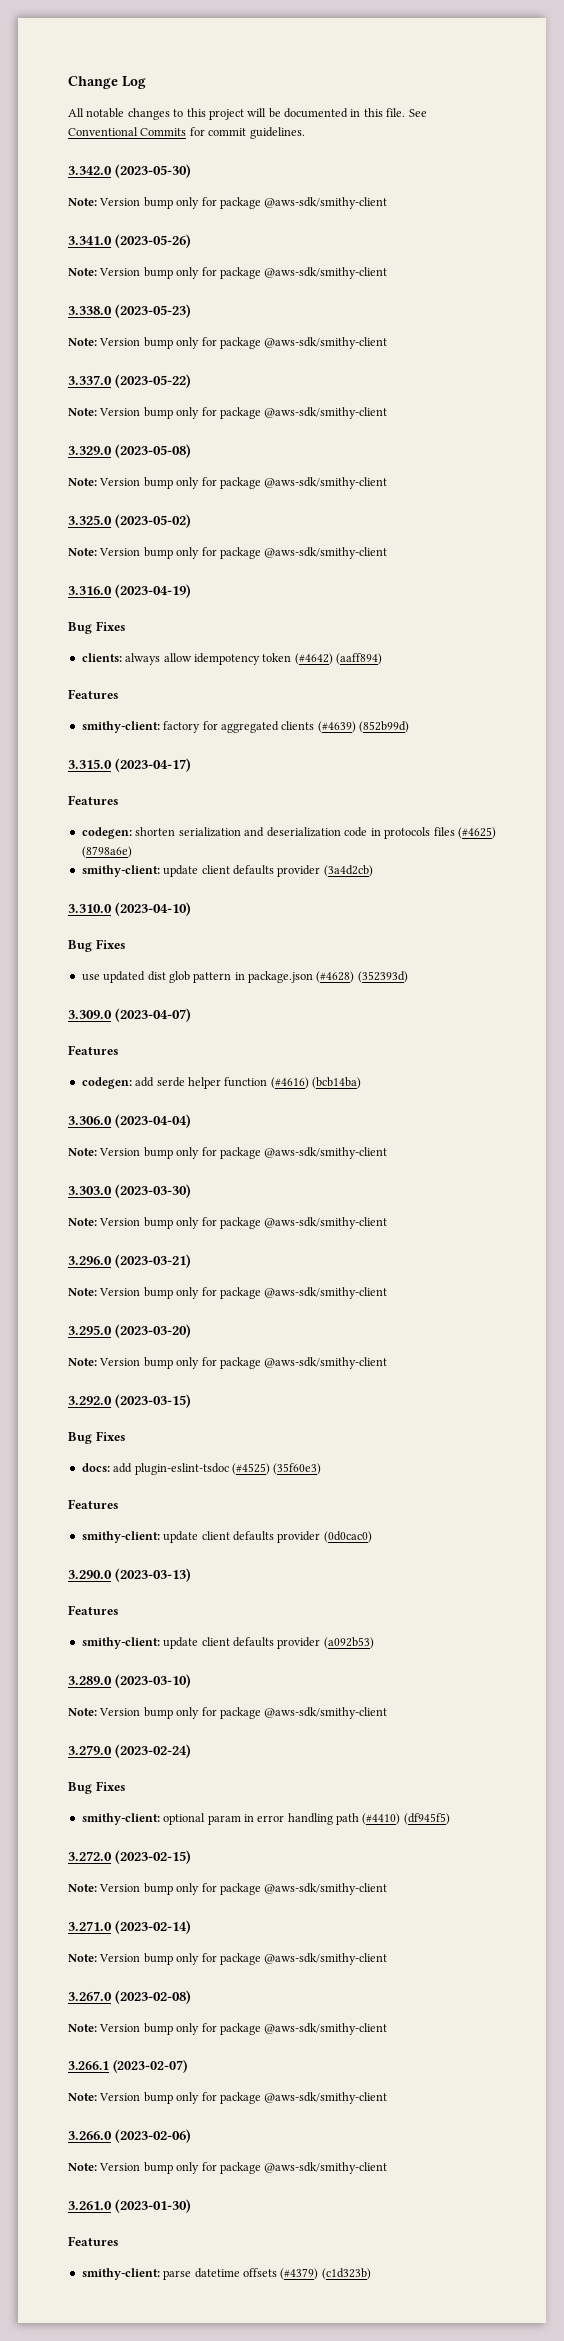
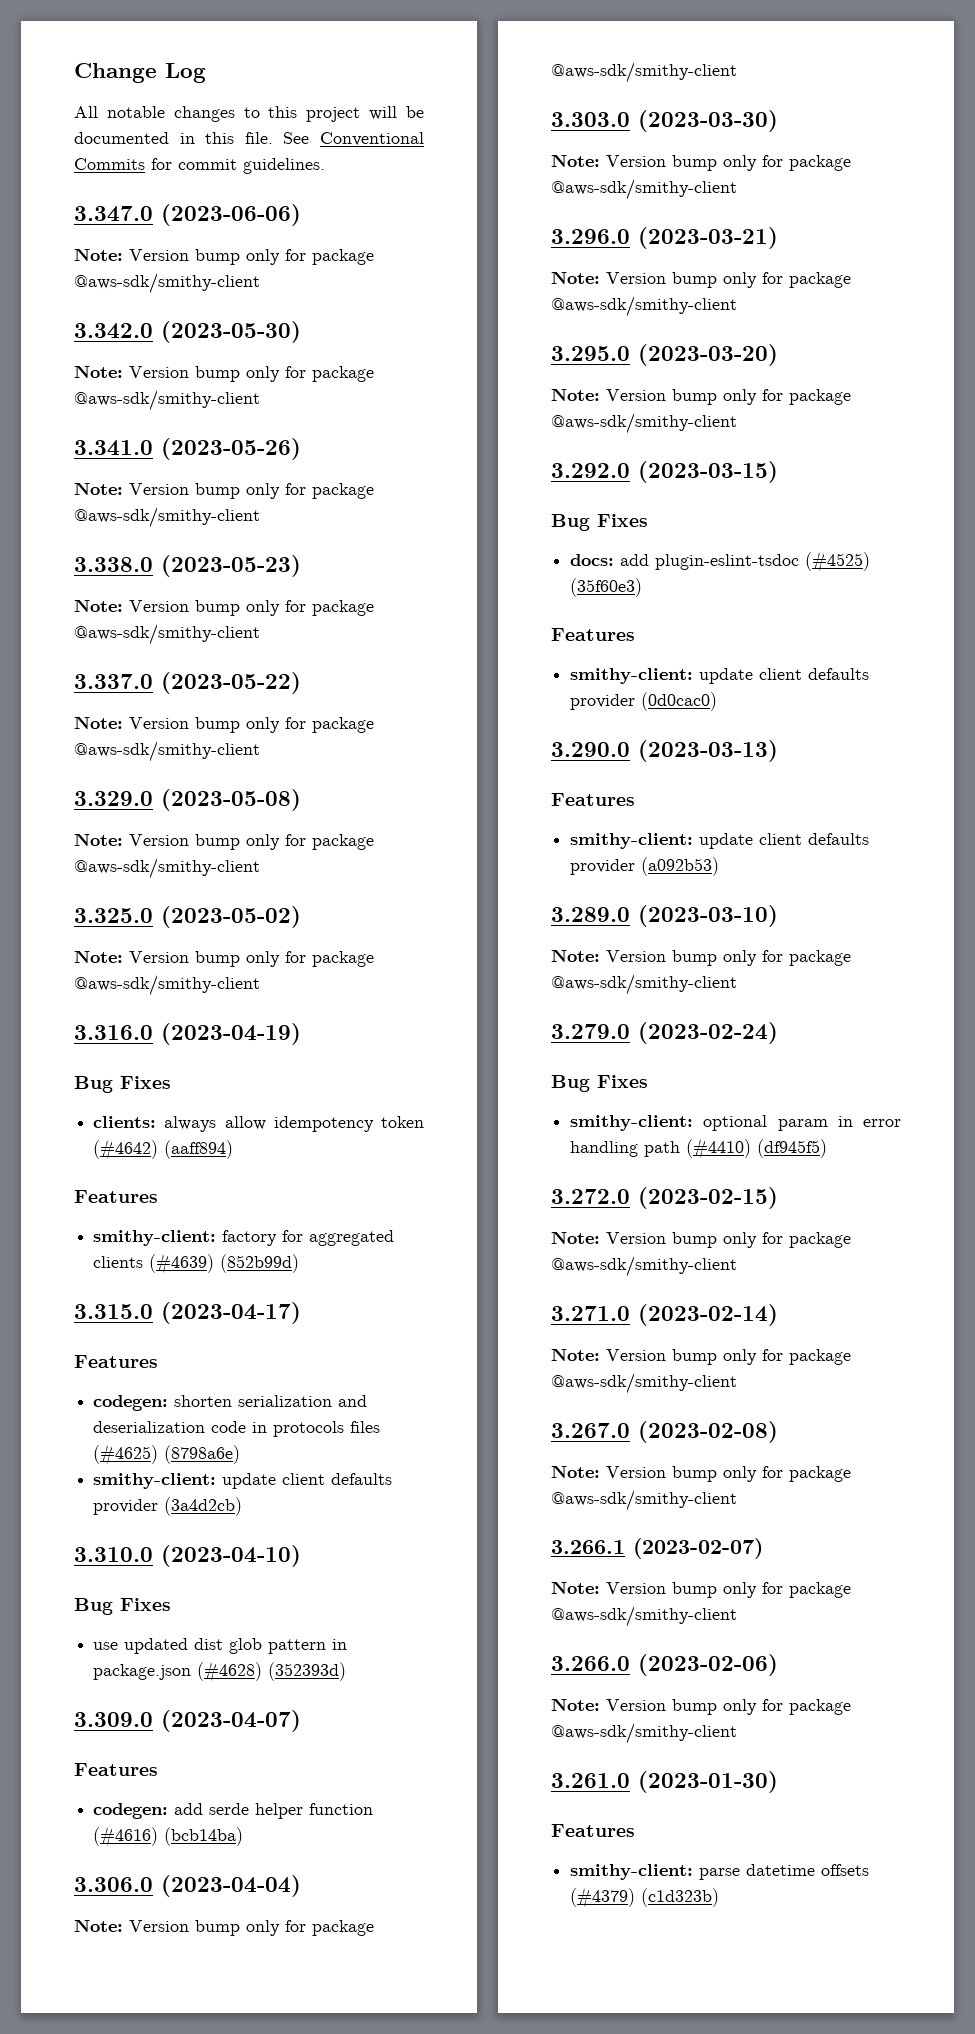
(305, 133) none -> [74,204,301,226] [74,248,374,265] [74,273,260,294] // 3.347.0 (2023-06-06) // Note: Version bump only for package @aws-sdk/smithy-client

